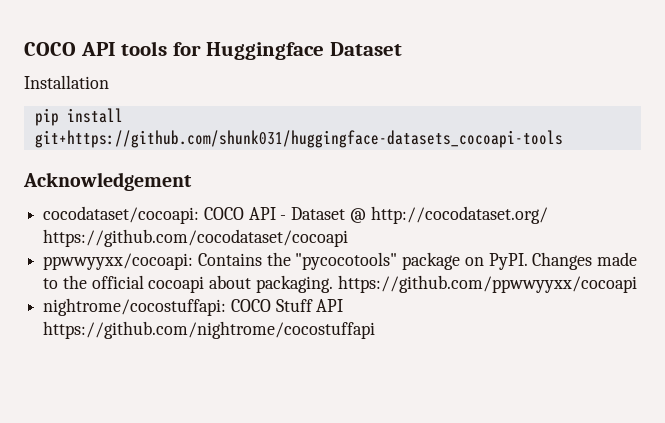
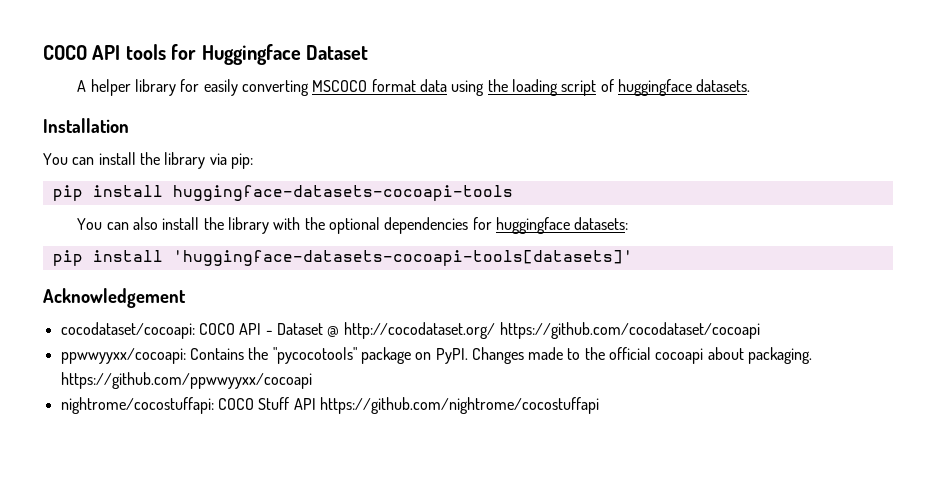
[24,75,109,89] [34,108,123,126] [34,130,563,148] Installation // pip install git+https://github.com/shunk031/huggingface-datasets_cocoapi-tools -> [77,79,751,96] [43,118,129,133] [43,152,253,169] [52,185,513,201] [77,217,629,234] [52,250,633,266] A helper library for easily converting MSCOCO format data using the loading script of huggingface datasets. // Installation // You can install the library via pip: // pip install huggingface-datasets-cocoapi-tools // You can also install the library with the optional dependencies for huggingface datasets: // pip install 'huggingface-datasets-cocoapi-tools[datasets]'

